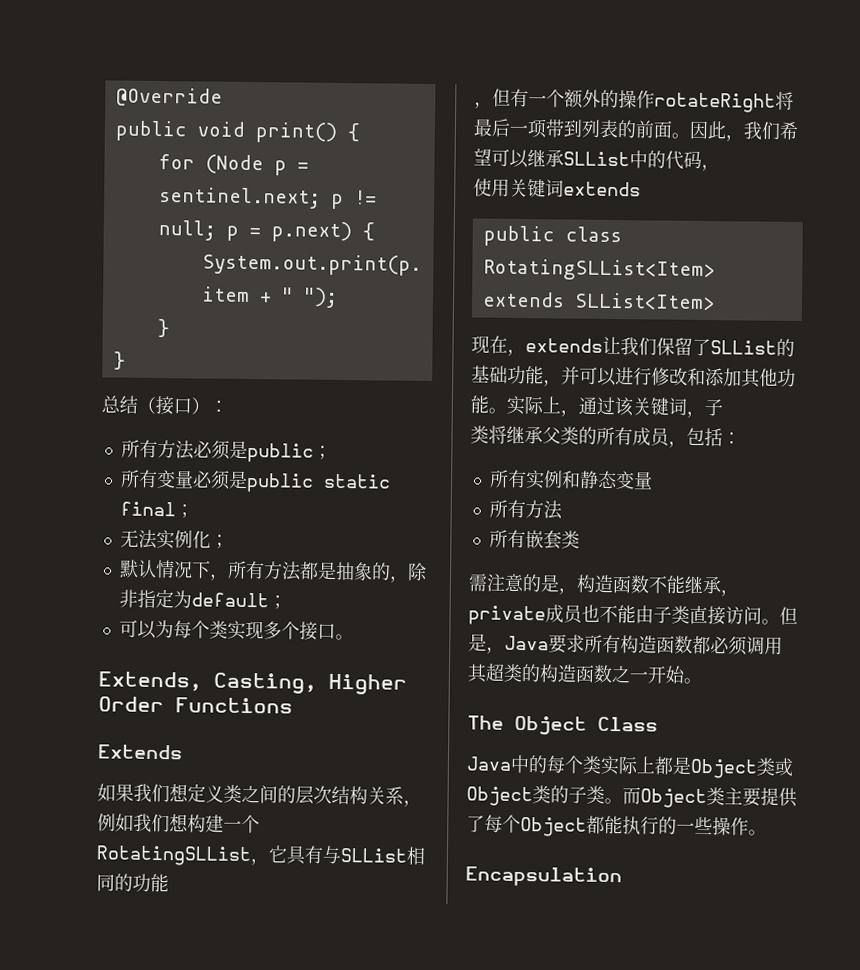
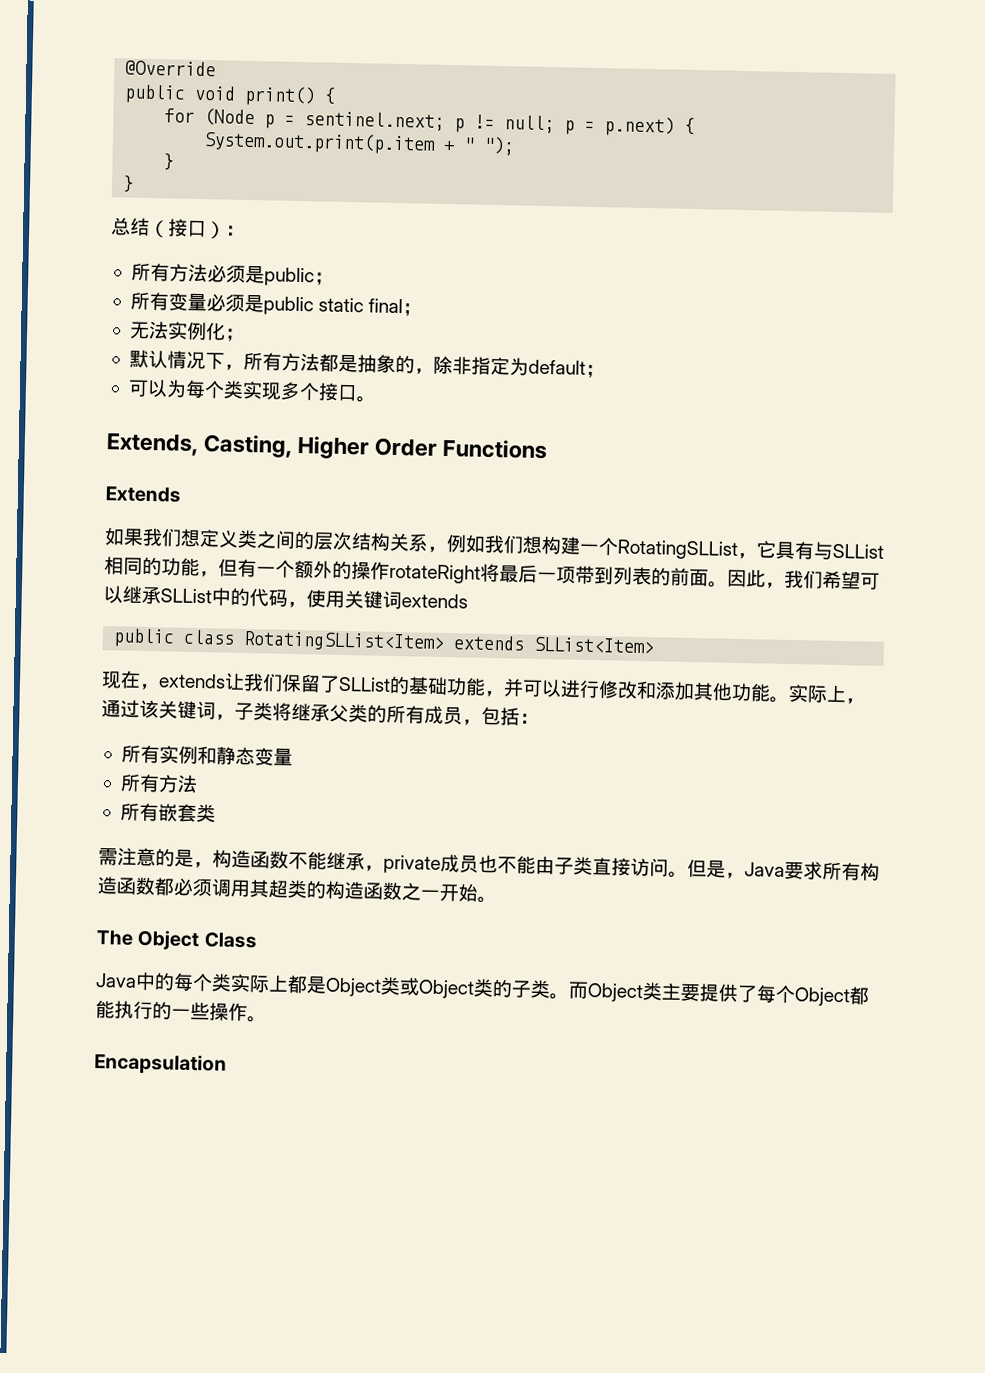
(169, 883) // -> (200, 567) none
(720, 167) // -> (307, 605) none
(723, 408) // -> (254, 711) none

